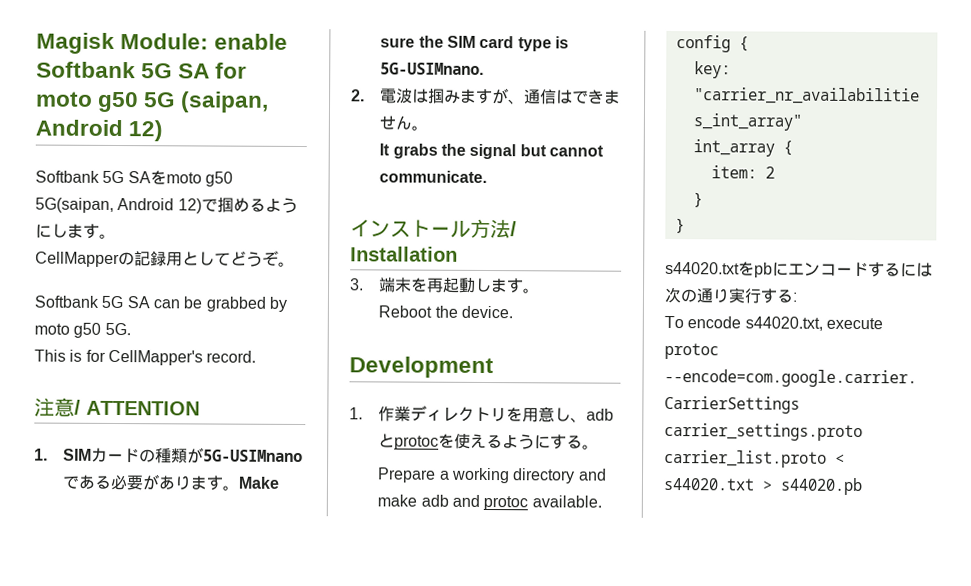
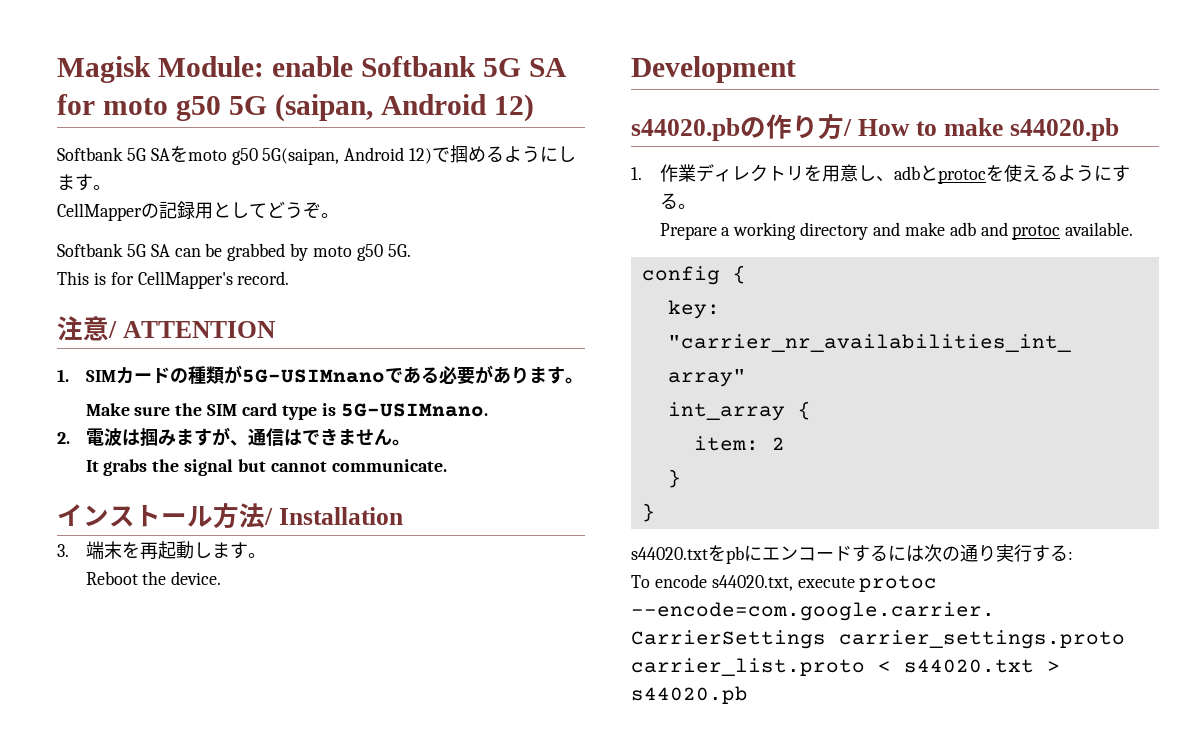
(240, 488) none -> (583, 380) //
(494, 367) none -> [631,114,1119,141] // s44020.pbの作り方/ How to make s44020.pb

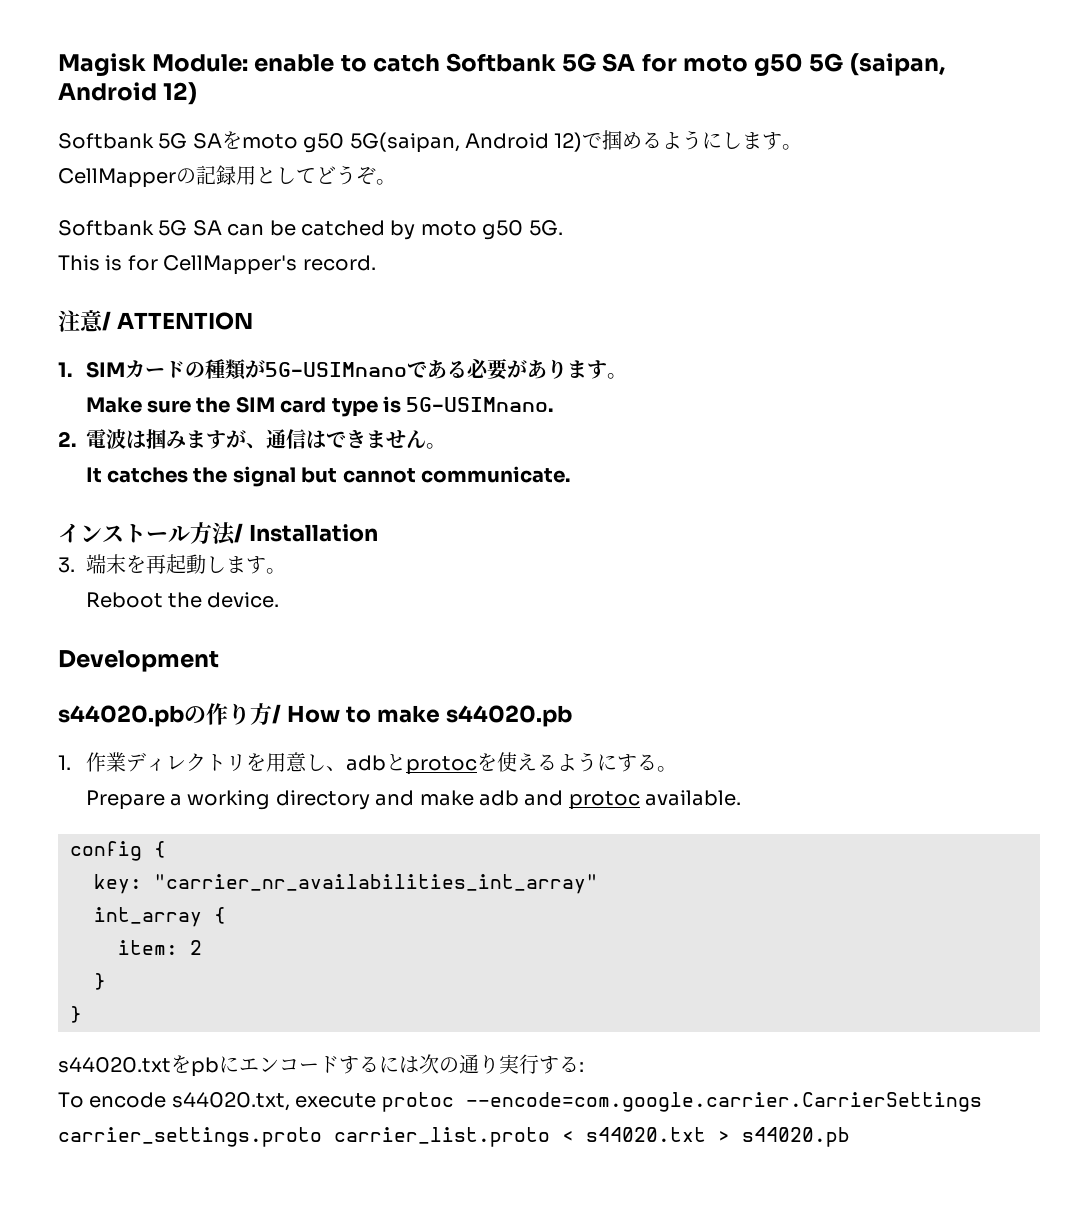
(353, 66) none -> [340,54,440,72] to catch
[227,243,286,261] grabbed -> [301,220,385,236] catched
[103,459,148,476] grabs -> [107,467,189,483] catches

